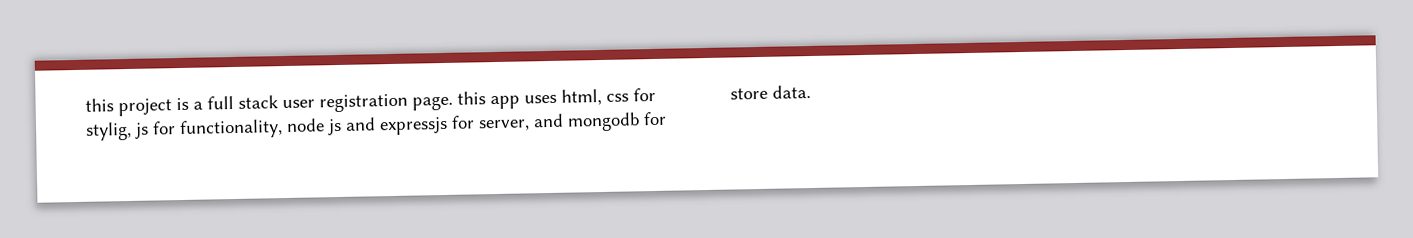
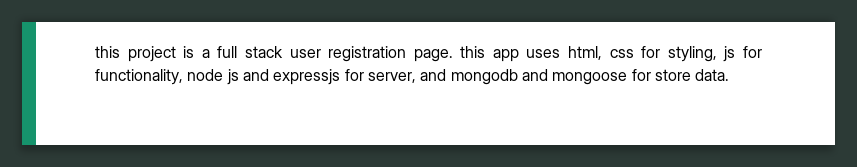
[85,121,132,141] stylig, -> [667,46,717,62] styling,
(640, 122) none -> [521,69,628,85] and mongoose

